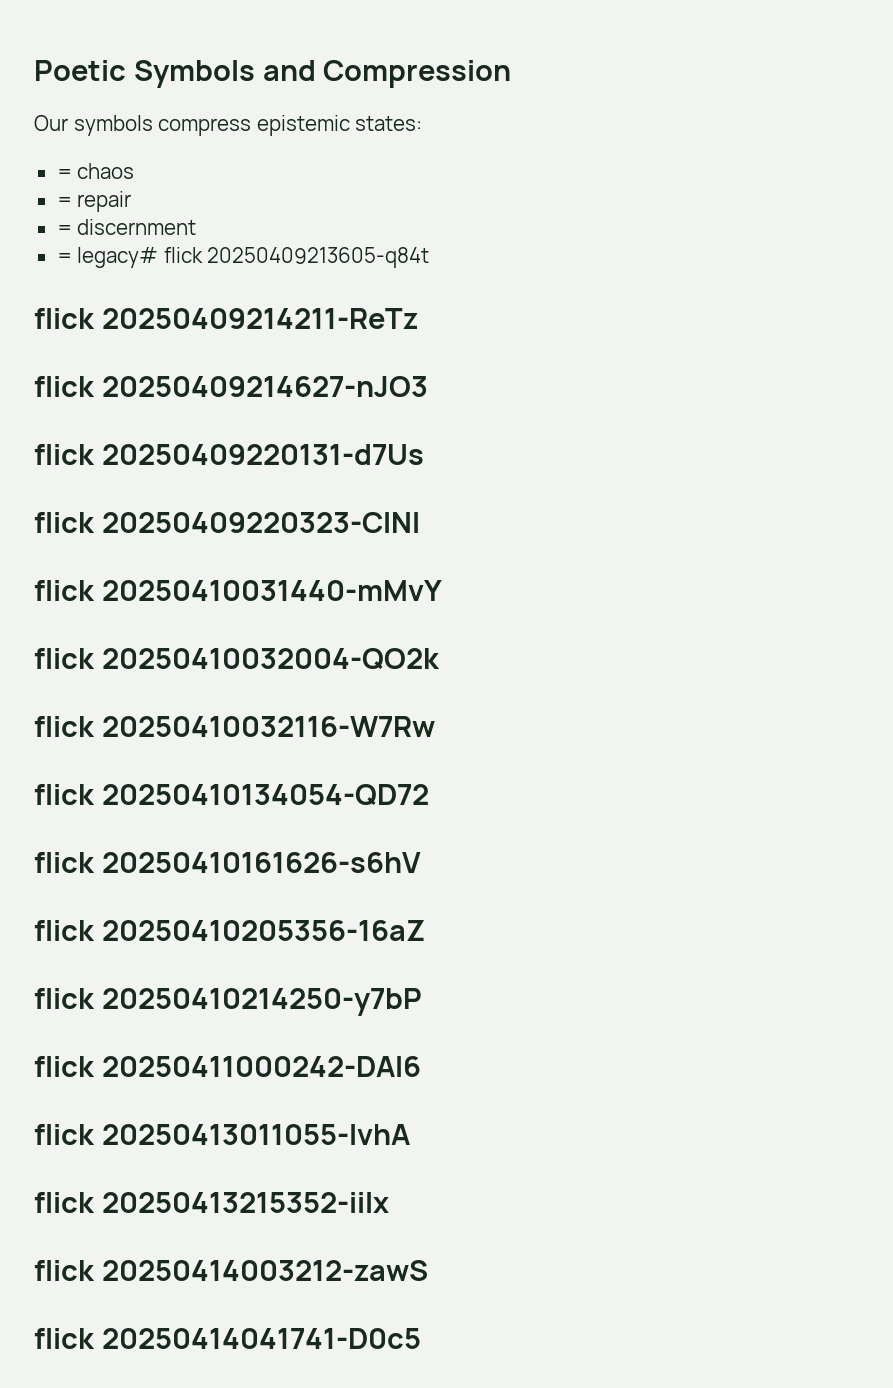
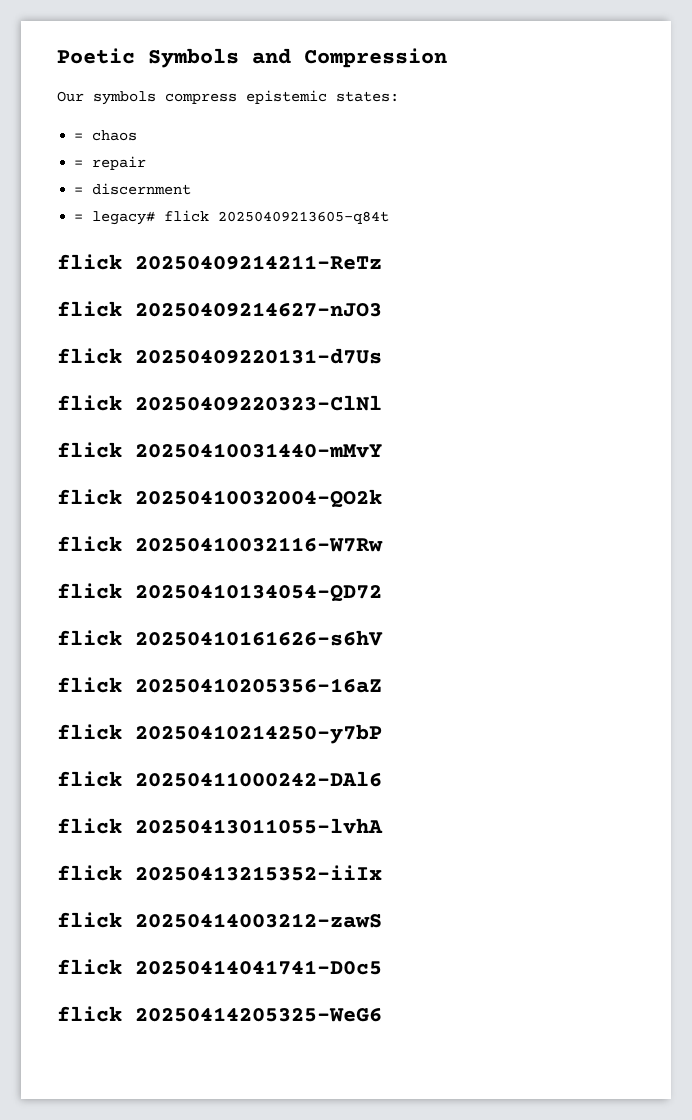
(421, 1338) none -> [57,1006,382,1022] // flick 20250414205325-WeG6

